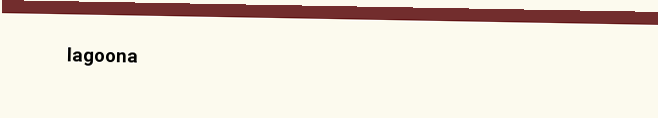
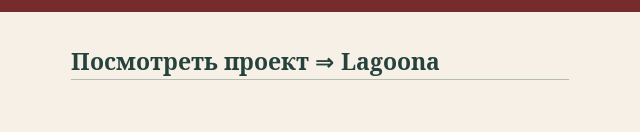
[66,47,139,67] lagoona -> [71,53,440,76] Посмотреть проект ⇒ Lagoona

